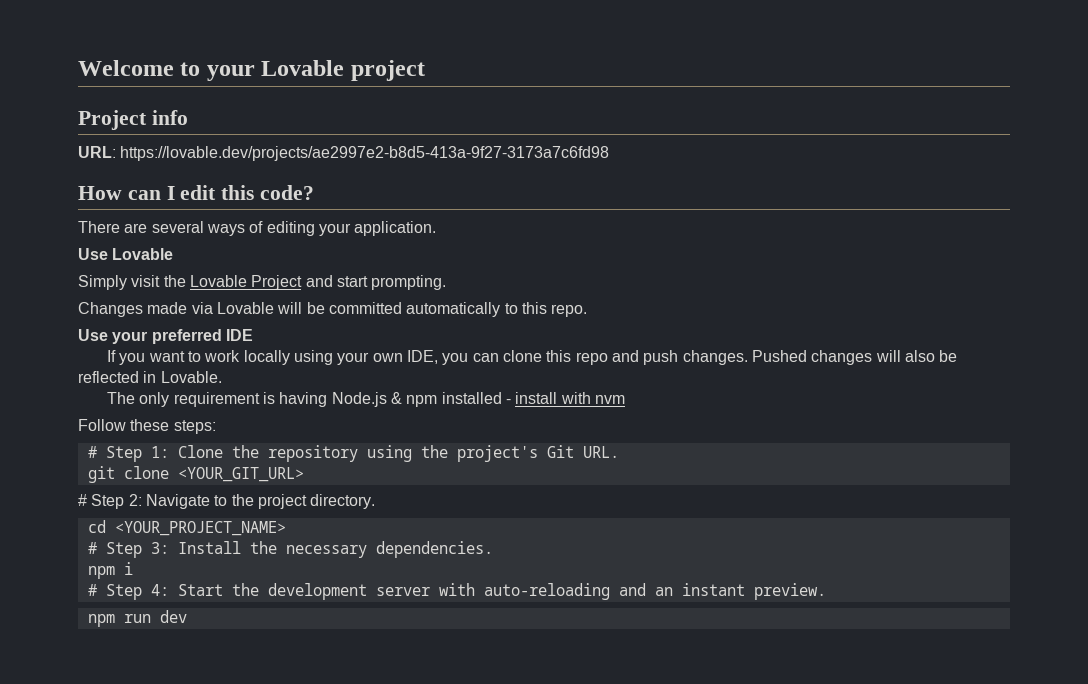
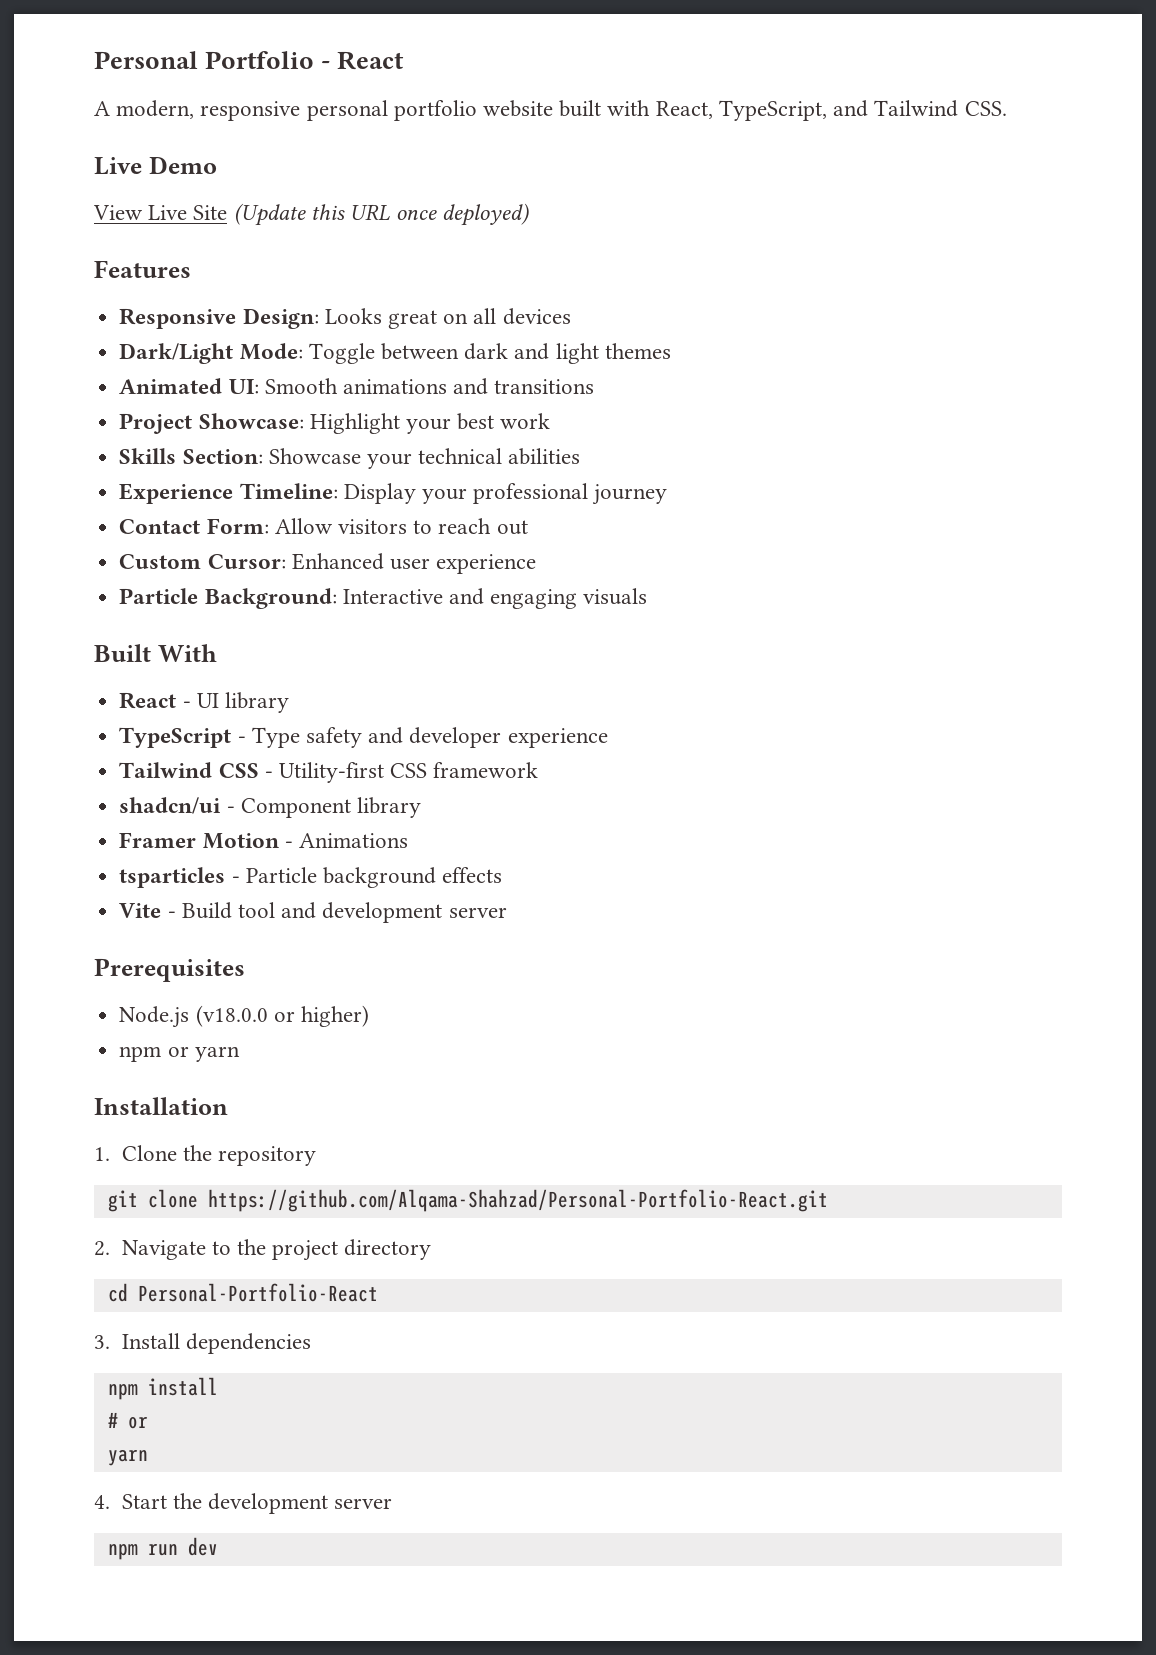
[78,60,425,81] [78,110,188,130] [78,146,610,161] [78,185,315,200] [78,221,437,236] [78,248,174,260] [78,275,447,290] [78,302,588,317] [78,329,253,344] [107,350,958,365] [78,371,222,383] [107,392,625,407] [78,419,216,434] [87,445,619,462] [87,466,304,483] [78,494,142,509] Welcome to your Lovable project // Project info // URL: https://lovable.dev/projects/ae2997e2-b8d5-413a-9f27-3173a7c6fd98 // How can I edit this code? // There are several ways of editing your application. // Use Lovable // Simply visit the Lovable Project and start prompting. // Changes made via Lovable will be committed automatically to this repo. // Use your preferred IDE // If you want to work locally using your own IDE, you can clone this repo and push changes. Pushed changes will also be reflected in Lovable. // The only requirement is having Node.js & npm installed - install with nvm // Follow these steps: // # Step 1: Clone the repository using the project's Git URL. // git clone <YOUR_GIT_URL> // # Step 2: -> [94,51,405,70] [94,100,1007,121] [94,156,217,175] [93,203,530,226] [94,260,191,278] [119,308,571,329] [119,343,671,364] [119,378,595,395] [119,413,551,434] [119,448,581,469] [119,483,668,505] [119,518,528,535] [119,553,537,574] [119,588,648,609] [94,644,217,662] [119,692,289,713] [119,727,608,748] [119,762,539,783] [119,797,421,818] [119,832,408,849] [119,867,503,888] [119,902,507,923] [94,958,245,982] [119,1005,369,1028] [119,1046,240,1062] [94,1097,228,1115] [94,1145,316,1166] [107,1189,828,1212] [94,1241,110,1256] Personal Portfolio - React // A modern, responsive personal portfolio website built with React, TypeScript, and Tailwind CSS. // Live Demo // View Live Site (Update this URL once deployed) // Features // Responsive Design: Looks great on all devices // Dark/Light Mode: Toggle between dark and light themes // Animated UI: Smooth animations and transitions // Project Showcase: Highlight your best work // Skills Section: Showcase your technical abilities // Experience Timeline: Display your professional journey // Contact Form: Allow visitors to reach out // Custom Cursor: Enhanced user experience // Particle Background: Interactive and engaging visuals // Built With // React - UI library // TypeScript - Type safety and developer experience // Tailwind CSS - Utility-first CSS framework // shadcn/ui - Component library // Framer Motion - Animations // tsparticles - Particle background effects // Vite - Build tool and development server // Prerequisites // Node.js (v18.0.0 or higher) // npm or yarn // Installation // 1. Clone the repository // git clone https://github.com/Alqama-Shahzad/Personal-Portfolio-React.git // 2.
[310,494,376,509] directory. -> [344,1239,432,1260] directory
[114,521,286,536] [87,541,493,558] [87,562,133,579] [87,583,826,600] <YOUR_PROJECT_NAME> // # Step 3: Install the necessary dependencies. // npm i // # Step 4: Start the development server with auto-reloading and an instant preview. -> [137,1283,378,1302] [94,1333,311,1354] [107,1377,218,1400] [107,1412,148,1429] [107,1449,148,1466] [94,1493,393,1514] Personal-Portfolio-React // 3. Install dependencies // npm install // # or // yarn // 4. Start the development server

